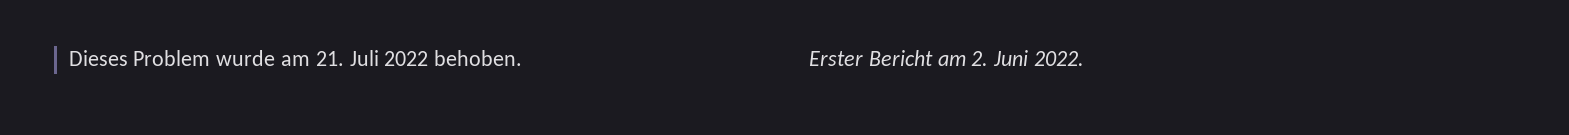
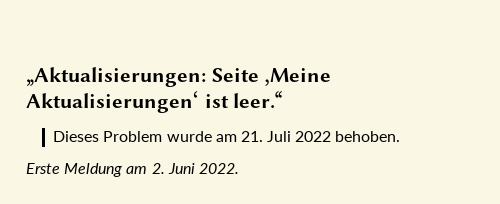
(68, 58) none -> [26,67,332,87] [26,91,284,113] „Aktualisierungen: Seite ‚Meine Aktualisierungen‘ ist leer.“ //
[809,50,933,66] Erster Bericht -> [26,163,123,177] Erste Meldung

